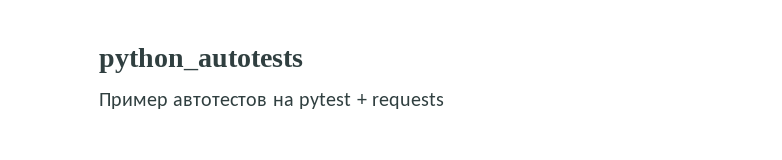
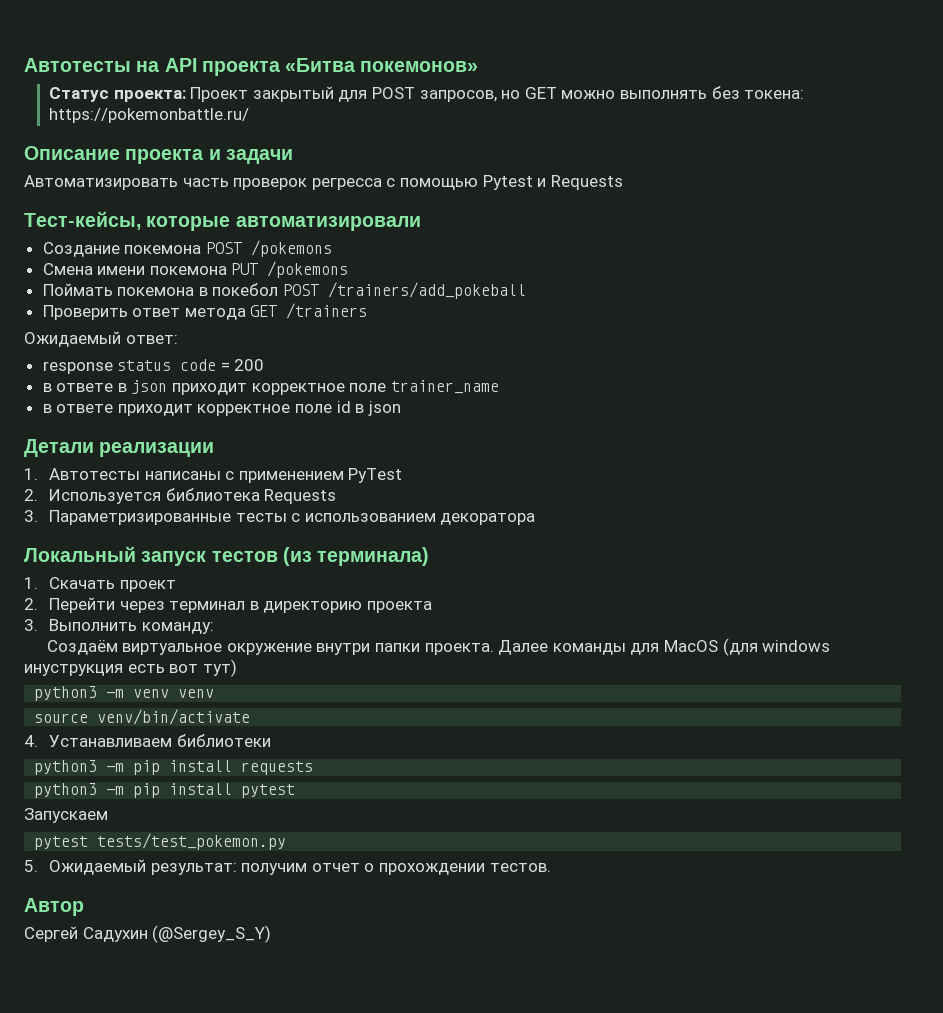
[99,48,303,73] [99,93,444,109] python_autotests // Пример автотестов на pytest + requests -> [24,58,479,76] [49,86,805,102] [49,108,250,123] [24,146,293,164] [24,175,623,190] [24,211,421,231] [42,240,332,257] [42,261,349,278] [42,282,527,299] [42,303,368,320] [24,331,178,347] [42,359,265,374] [42,380,499,395] [42,401,401,416] [24,439,215,457] [24,468,403,483] [24,488,337,504] [24,510,536,525] [24,546,430,566] [24,577,176,592] [24,597,433,613] [24,619,214,634] [46,638,831,656] [24,659,237,677] [34,686,215,701] [34,709,251,725] [24,734,271,747] [34,760,314,775] [34,783,296,798] [24,808,108,823] [34,833,287,850] [24,859,551,875] [24,898,84,916] [24,925,272,943] Автотесты на API проекта «Битва покемонов» // Статус проекта: Проект закрытый для POST запросов, но GET можно выполнять без токена: https://pokemonbattle.ru/ // Описание проекта и задачи // Автоматизировать часть проверок регресса с помощью Pytest и Requests // Тест-кейсы, которые автоматизировали // Создание покемона POST /pokemons // Смена имени покемона PUT /pokemons // Поймать покемона в покебол POST /trainers/add_pokeball // Проверить ответ метода GET /trainers // Ожидаемый ответ: // response status code = 200 // в ответе в json приходит корректное поле trainer_name // в ответе приходит корректное поле id в json // Детали реализации // 1. Автотесты написаны с применением PyTest // 2. Используется библиотека Requests // 3. Параметризированные тесты с использованием декоратора // Локальный запуск тестов (из терминала) // 1. Скачать проект // 2. Перейти через терминал в директорию проекта // 3. Выполнить команду: // Создаём виртуальное окружение внутри папки проекта. Далее команды для MacOS (для windows инуструкция есть вот тут) // python3 -m venv venv // source venv/bin/activate // 4. Устанавливаем библиотеки // python3 -m pip install requests // python3 -m pip install pytest // Запускаем // pytest tests/test_pokemon.py // 5. Ожидаемый результат: получим отчет о прохождении тестов. // Автор // Сергей Садухин (@Sergey_S_Y)

